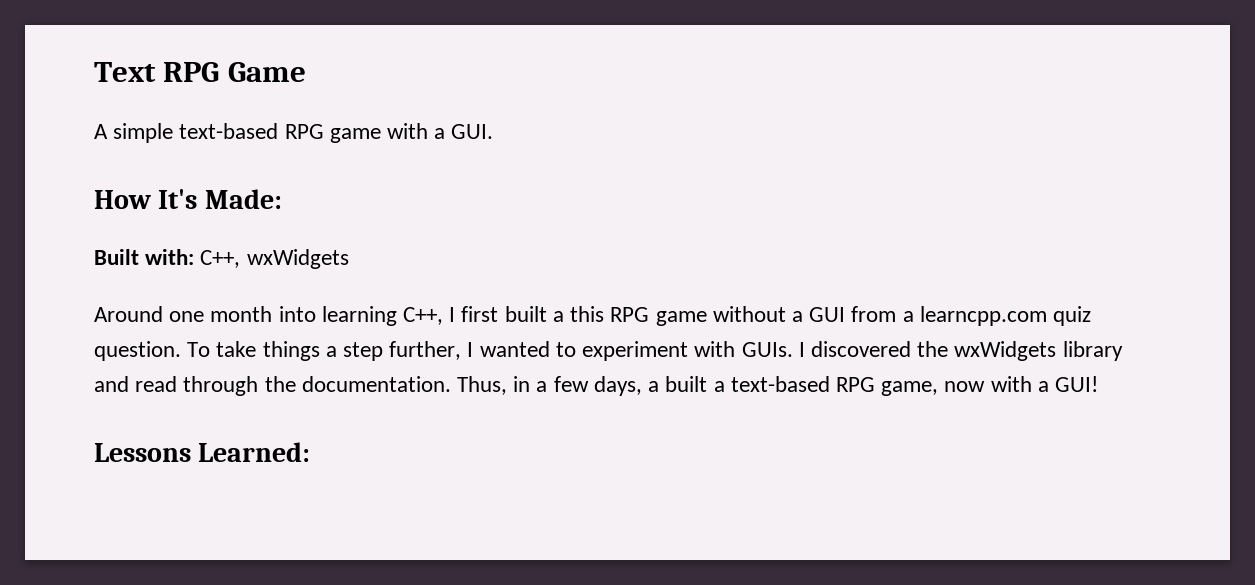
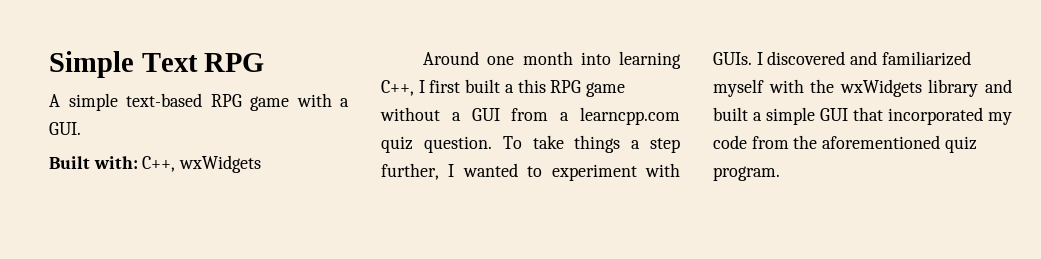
(94, 72) none -> [49,51,134,78] Simple
[227,62,306,82] Game -> (265, 62) none
[94,189,282,209] // How It's Made: -> (81, 128) none
[917,341,1123,361] [94,376,1098,396] [94,442,311,462] the wxWidgets library and read through the documentation. Thus, in a few days, a built a text-based RPG game, now with a GUI! // Lessons Learned: -> [850,51,971,66] [713,79,1012,97] [713,107,1012,125] [713,135,977,153] [713,166,780,181] and familiarized myself with the wxWidgets library and built a simple GUI that incorporated my code from the aforementioned quiz program.

